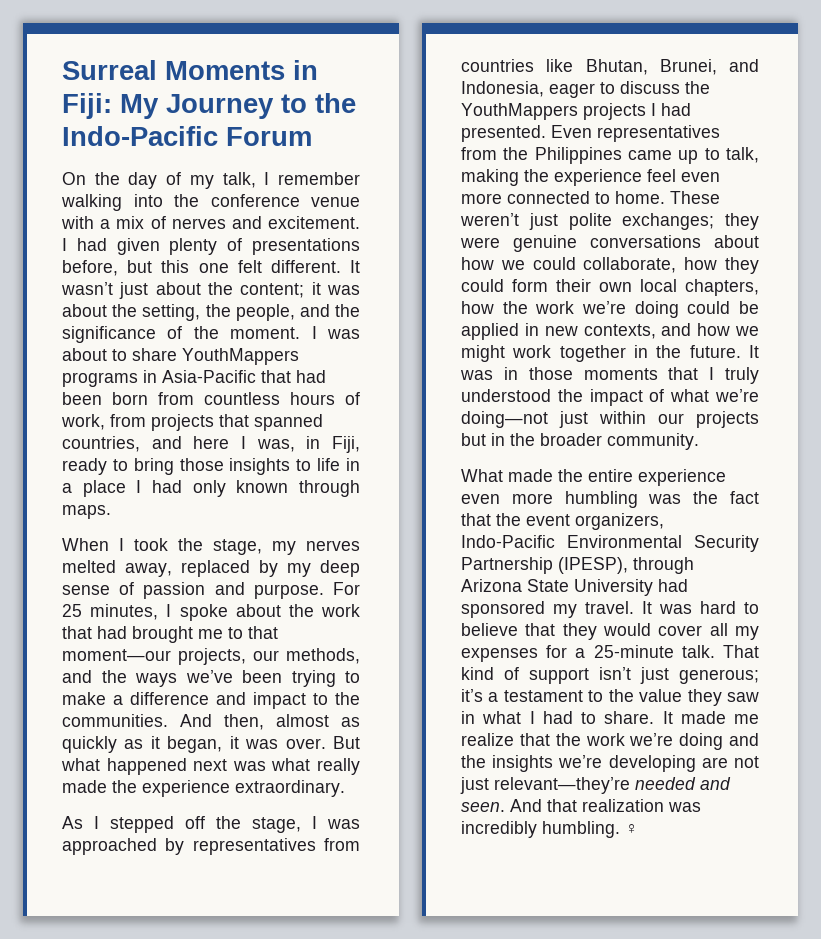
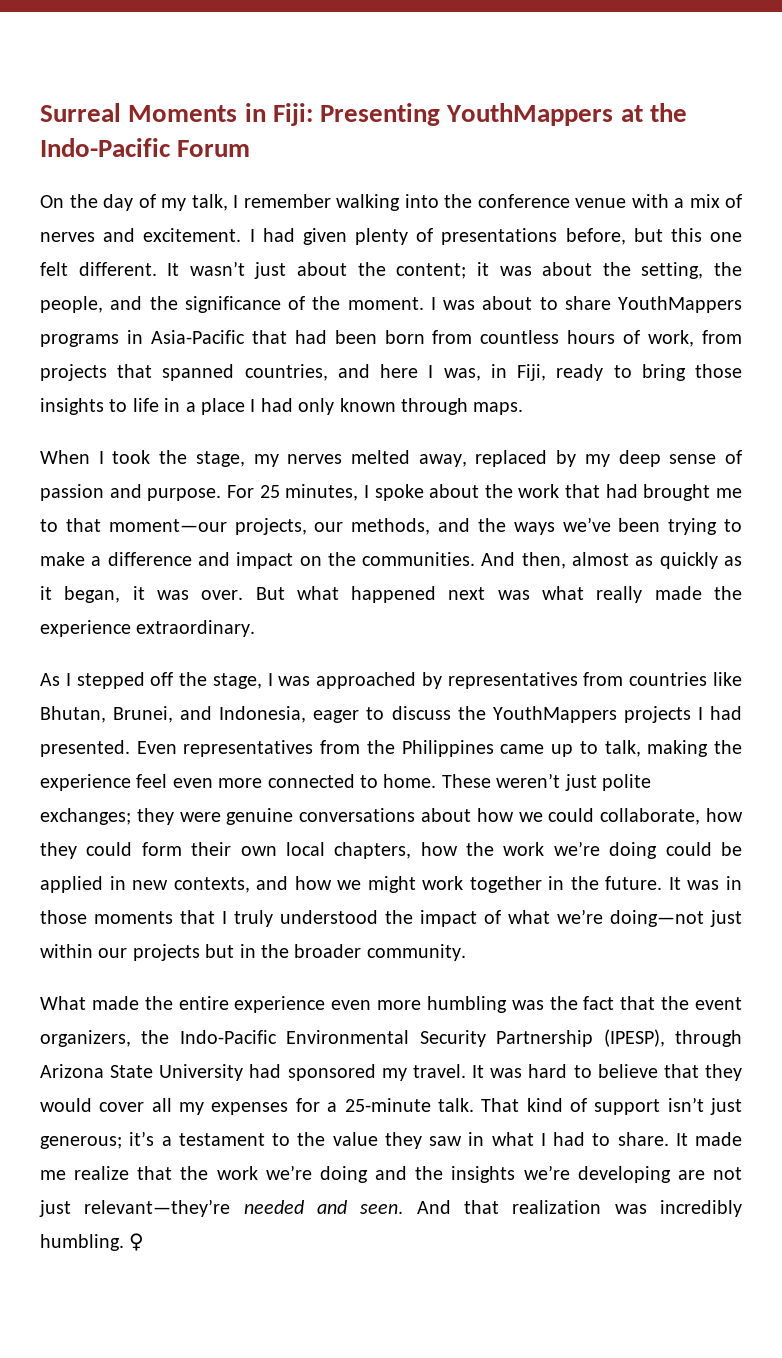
[120,94,307,119] My Journey to -> [320,103,643,126] Presenting YouthMappers at
[313,693,328,705] to -> [299,556,322,566] on
(664, 521) none -> [141,1030,170,1044] the

